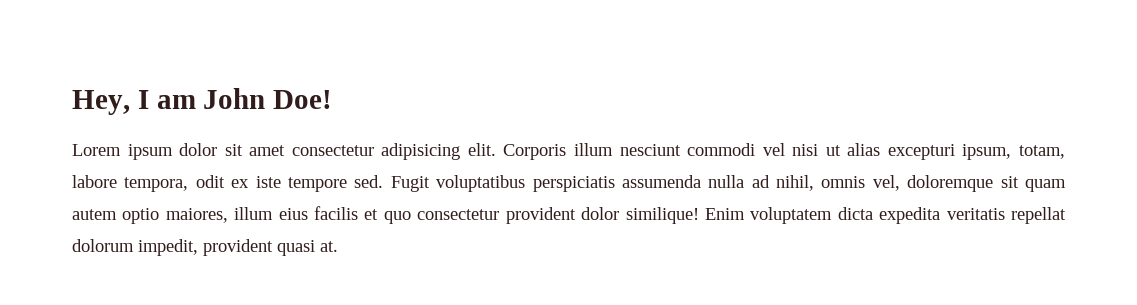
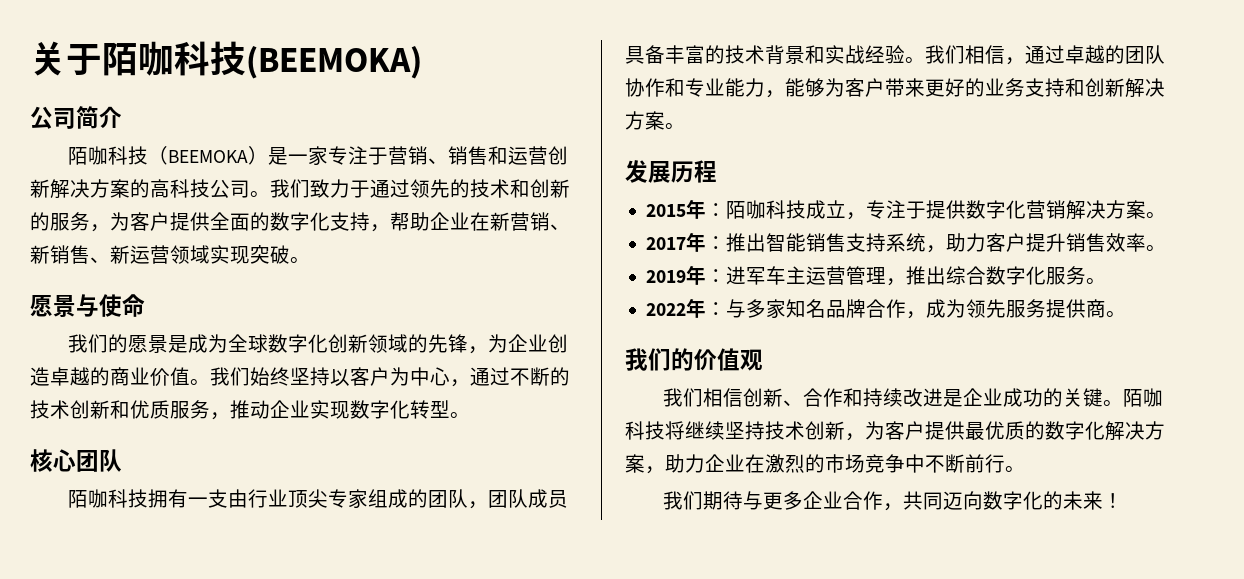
[72,88,333,115] [72,143,1065,160] [72,175,1067,192] [72,206,1066,224] [72,239,338,256] Hey, I am John Doe! // Lorem ipsum dolor sit amet consectetur adipisicing elit. Corporis illum nesciunt commodi vel nisi ut alias excepturi ipsum, totam, labore tempora, odit ex iste tempore sed. Fugit voluptatibus perspiciatis assumenda nulla ad nihil, omnis vel, doloremque sit quam autem optio maiores, illum eius facilis et quo consectetur provident dolor similique! Enim voluptatem dicta expedita veritatis repellat dolorum impedit, provident quasi at. -> [30,41,422,79] [30,106,122,129] [67,146,568,166] [30,179,570,199] [30,212,570,232] [30,245,310,264] [30,294,145,317] [67,334,568,354] [30,367,570,387] [30,400,470,420] [30,449,122,472] [67,489,568,509] [625,45,1165,65] [625,78,1165,98] [625,111,685,130] [625,160,717,183] [646,199,1167,220] [646,232,1167,253] [646,265,1107,286] [646,298,1127,319] [625,348,763,371] [662,388,1163,407] [625,421,1165,441] [625,454,1025,474] [662,491,1123,511] 关于陌咖科技(BEEMOKA) // 公司简介 // 陌咖科技（BEEMOKA）是一家专注于营销、销售和运营创新解决方案的高科技公司。我们致力于通过领先的技术和创新的服务，为客户提供全面的数字化支持，帮助企业在新营销、新销售、新运营领域实现突破。 // 愿景与使命 // 我们的愿景是成为全球数字化创新领域的先锋，为企业创造卓越的商业价值。我们始终坚持以客户为中心，通过不断的技术创新和优质服务，推动企业实现数字化转型。 // 核心团队 // 陌咖科技拥有一支由行业顶尖专家组成的团队，团队成员具备丰富的技术背景和实战经验。我们相信，通过卓越的团队协作和专业能力，能够为客户带来更好的业务支持和创新解决方案。 // 发展历程 // 2015年：陌咖科技成立，专注于提供数字化营销解决方案。 // 2017年：推出智能销售支持系统，助力客户提升销售效率。 // 2019年：进军车主运营管理，推出综合数字化服务。 // 2022年：与多家知名品牌合作，成为领先服务提供商。 // 我们的价值观 // 我们相信创新、合作和持续改进是企业成功的关键。陌咖科技将继续坚持技术创新，为客户提供最优质的数字化解决方案，助力企业在激烈的市场竞争中不断前行。 // 我们期待与更多企业合作，共同迈向数字化的未来！

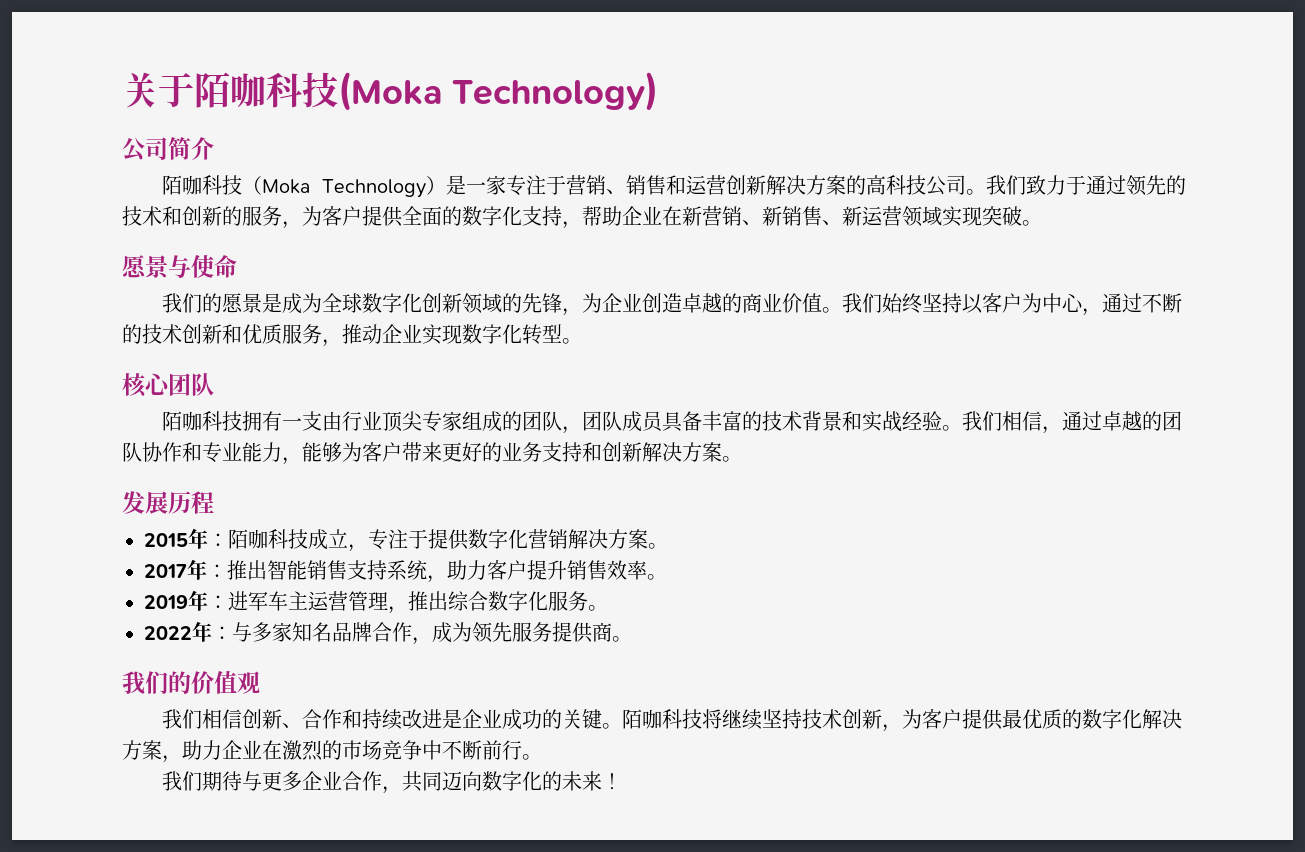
[246,46,422,79] (BEEMOKA) -> [338,71,658,111] (Moka Technology)
[167,150,248,163] BEEMOKA -> [262,179,427,198] Moka Technology

